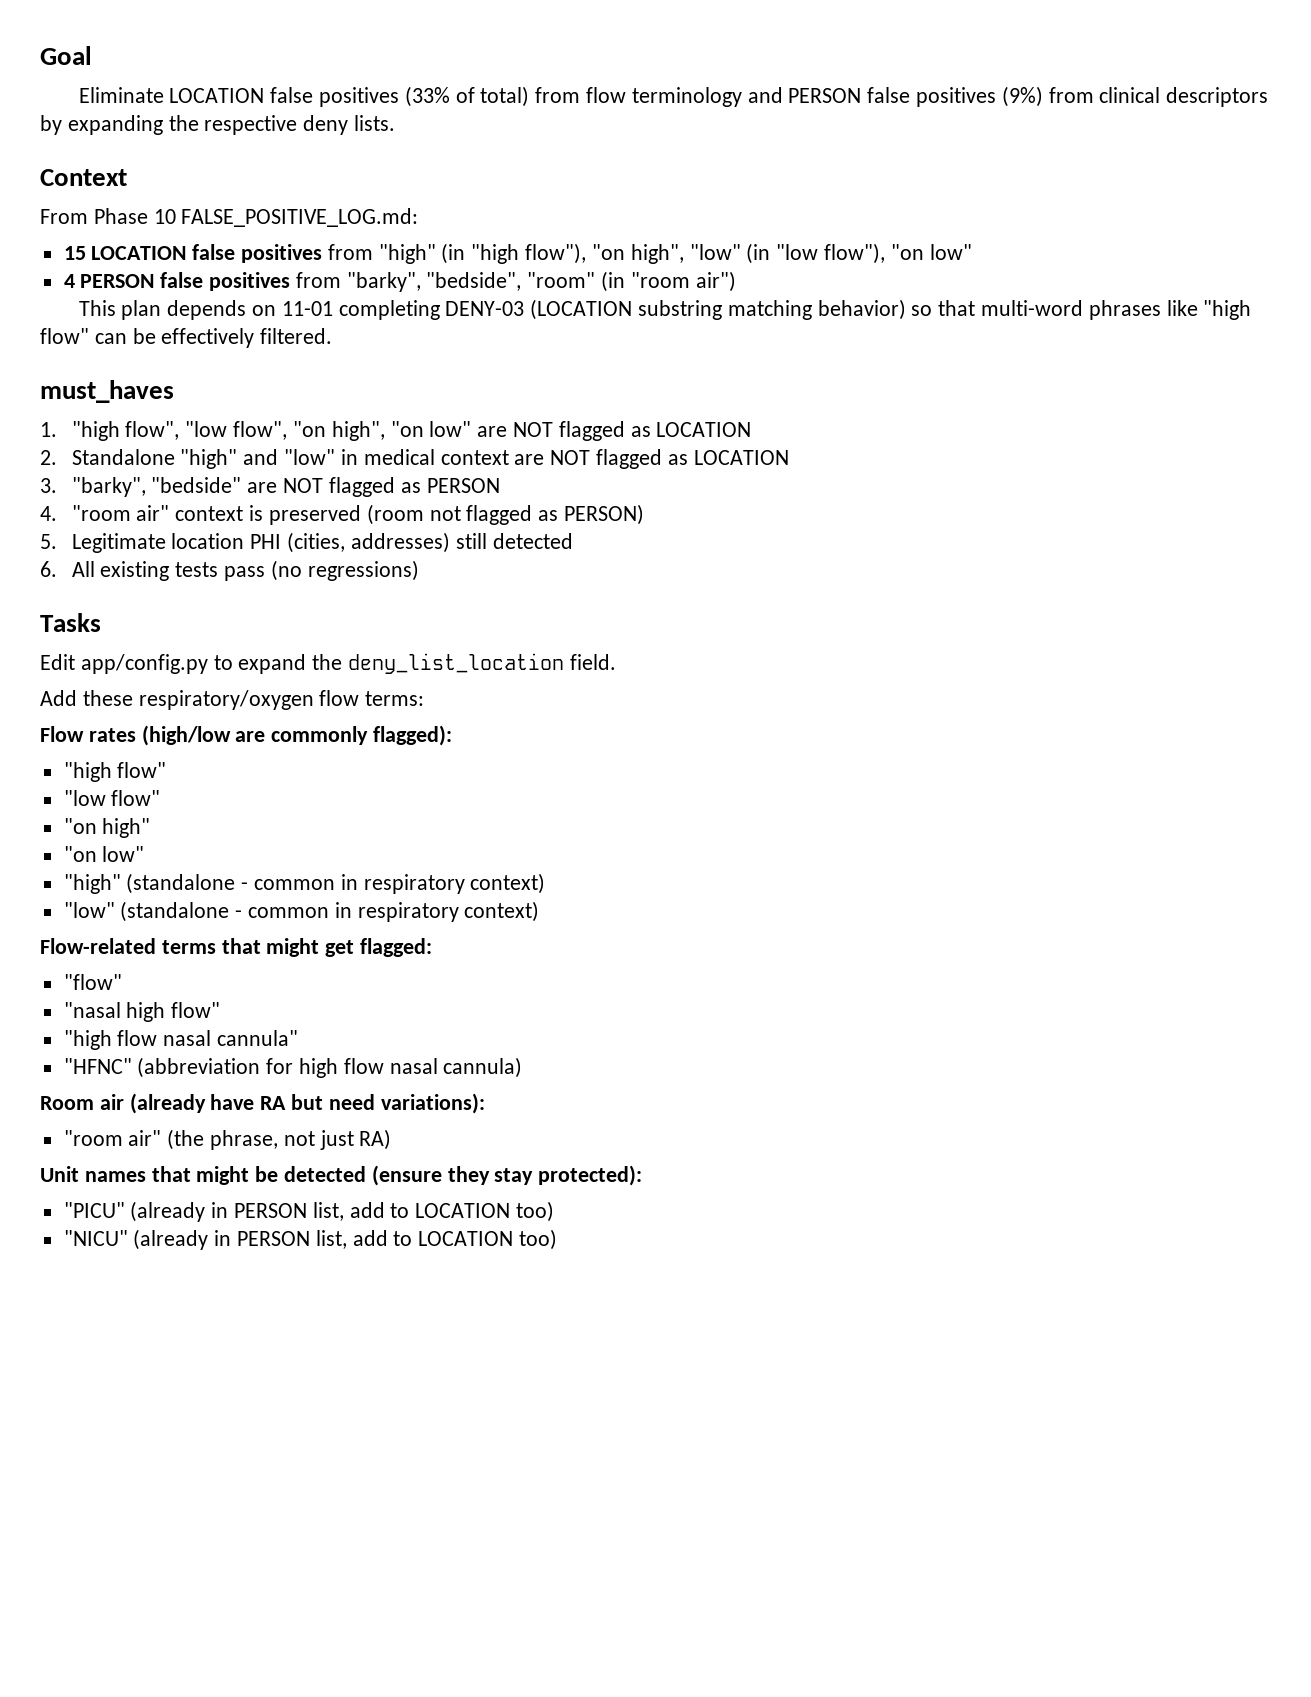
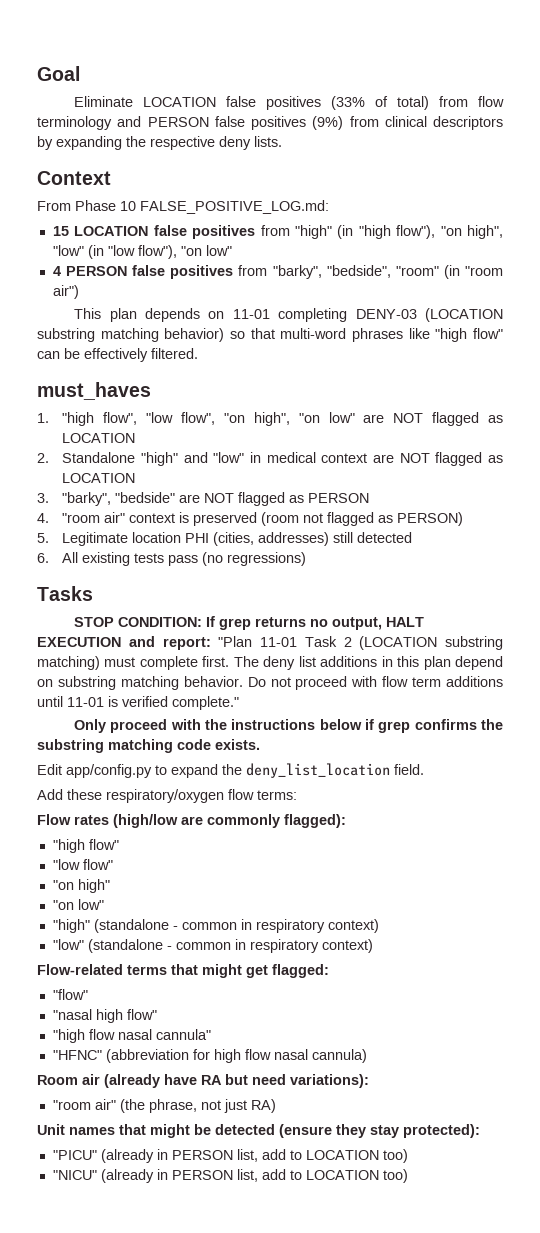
(101, 622) none -> [74,616,425,630] [37,636,503,650] [37,656,503,670] [37,676,503,690] [37,696,239,710] [74,719,503,733] [37,739,260,753] // STOP CONDITION: If grep returns no output, HALT EXECUTION and report: "Plan 11-01 Task 2 (LOCATION substring matching) must complete first. The deny list additions in this plan depend on substring matching behavior. Do not proceed with flow term additions until 11-01 is verified complete." // Only proceed with the instructions below if grep confirms the substring matching code exists.

